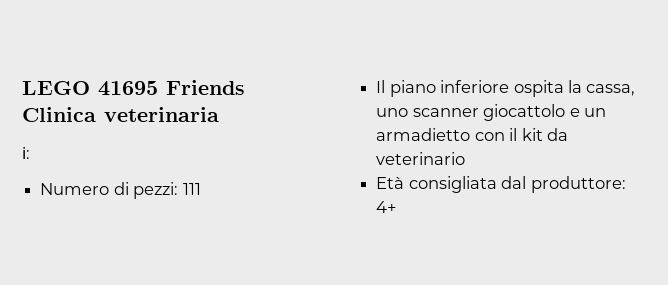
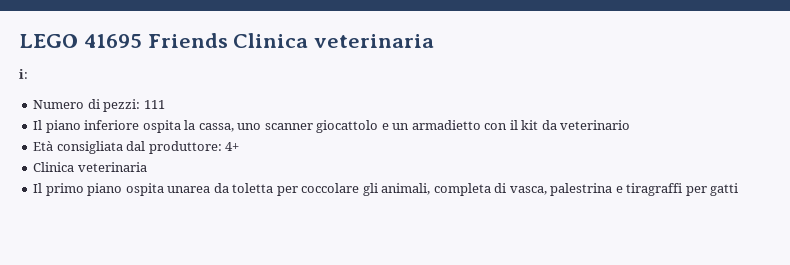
(397, 207) none -> [33,162,147,172] [33,183,739,196] // Clinica veterinaria // Il primo piano ospita unarea da toletta per coccolare gli animali, completa di vasca, palestrina e tiragraffi per gatti

